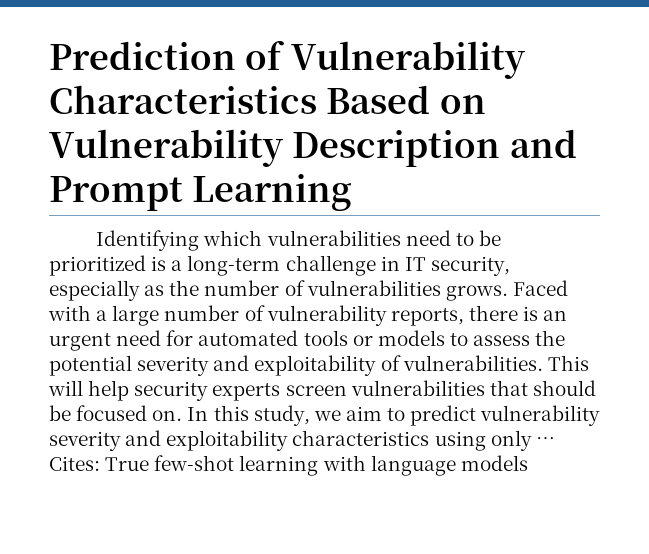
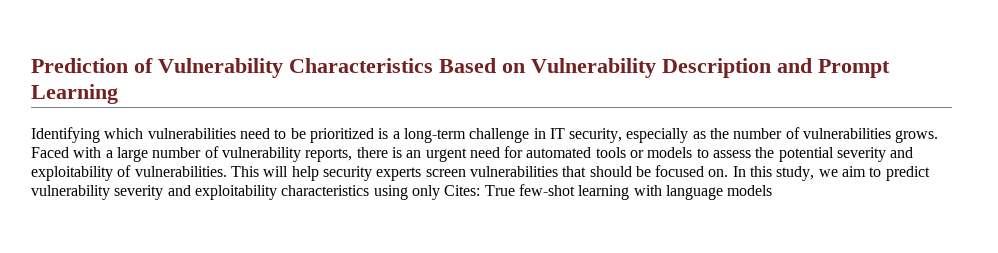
[535,437,555,446] … -> (440, 192) none

